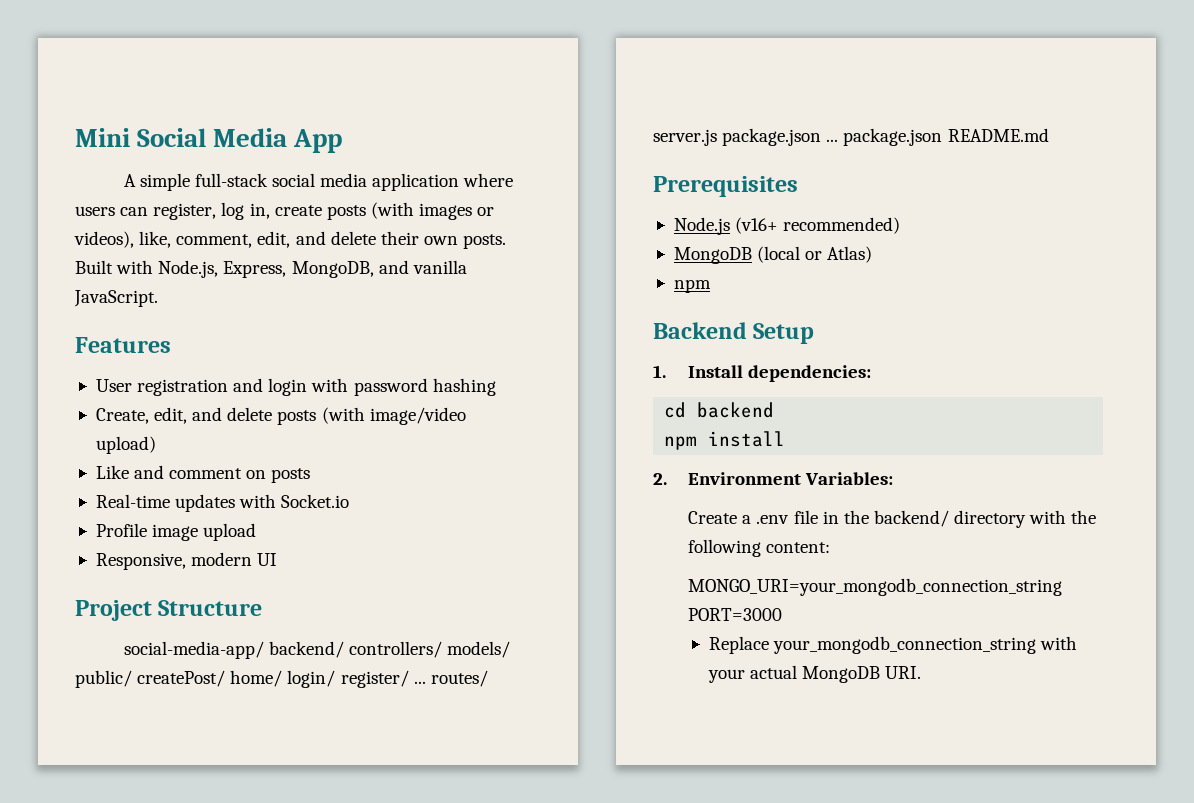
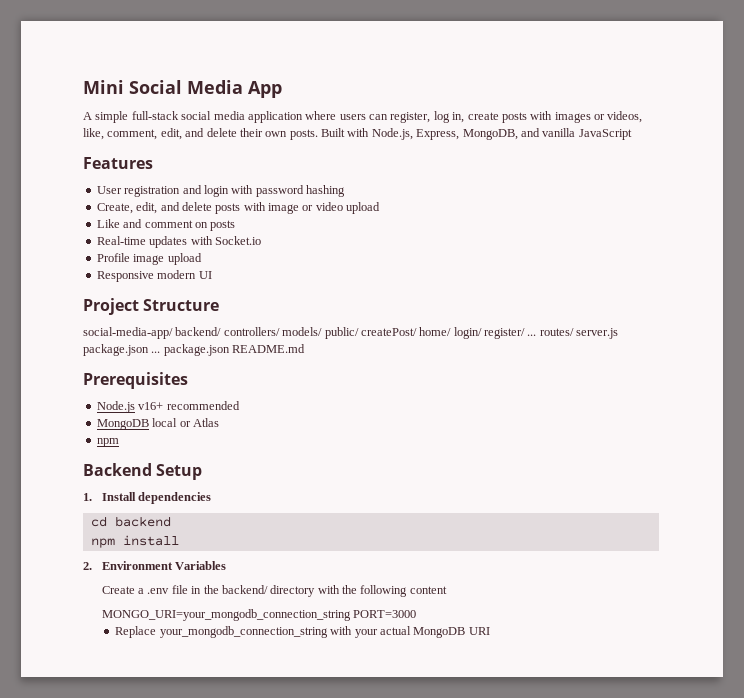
[370,202,414,219] (with -> [530,111,553,120] with
[74,231,134,248] videos), -> [607,111,643,123] videos,
[74,290,158,307] JavaScript. -> [578,129,632,140] JavaScript
[321,407,466,425] [95,436,156,454] (with image/video upload) -> [243,202,381,214] with image or video upload
[95,553,186,570] Responsive, -> [96,271,154,282] Responsive
[735,217,901,234] [673,246,873,264] (v16+ recommended) // MongoDB (local or Atlas) -> [138,401,240,410] [96,418,219,430] v16+ recommended // MongoDB local or Atlas
[748,365,872,382] dependencies: -> [137,492,211,504] dependencies
[805,472,894,485] Variables: -> [174,561,226,570] Variables
[766,542,831,553] content: -> [409,586,447,594] content
[885,666,922,679] URI. -> [468,627,490,635] URI

